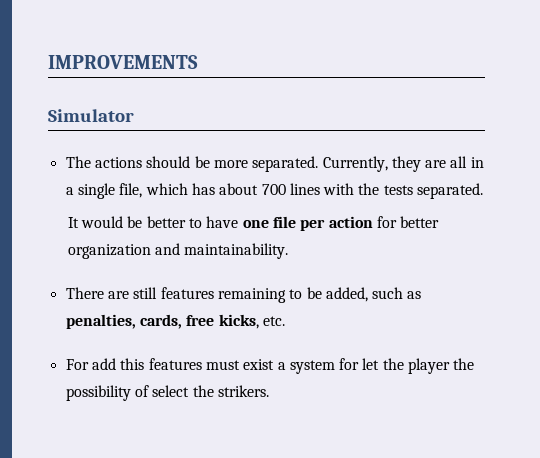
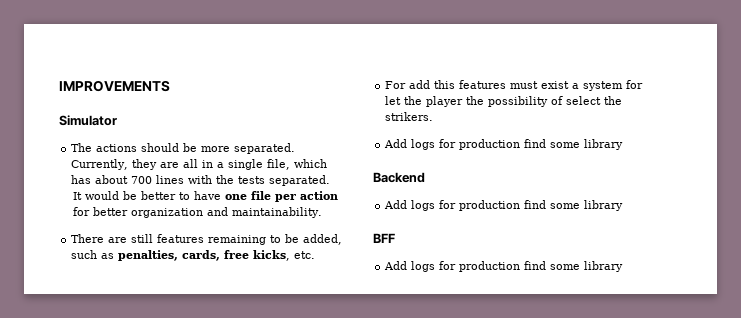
(269, 391) none -> [384,139,624,150] [373,172,425,183] [384,200,624,211] [373,233,395,243] [384,261,624,272] // Add logs for production find some library // Backend // Add logs for production find some library // BFF // Add logs for production find some library

